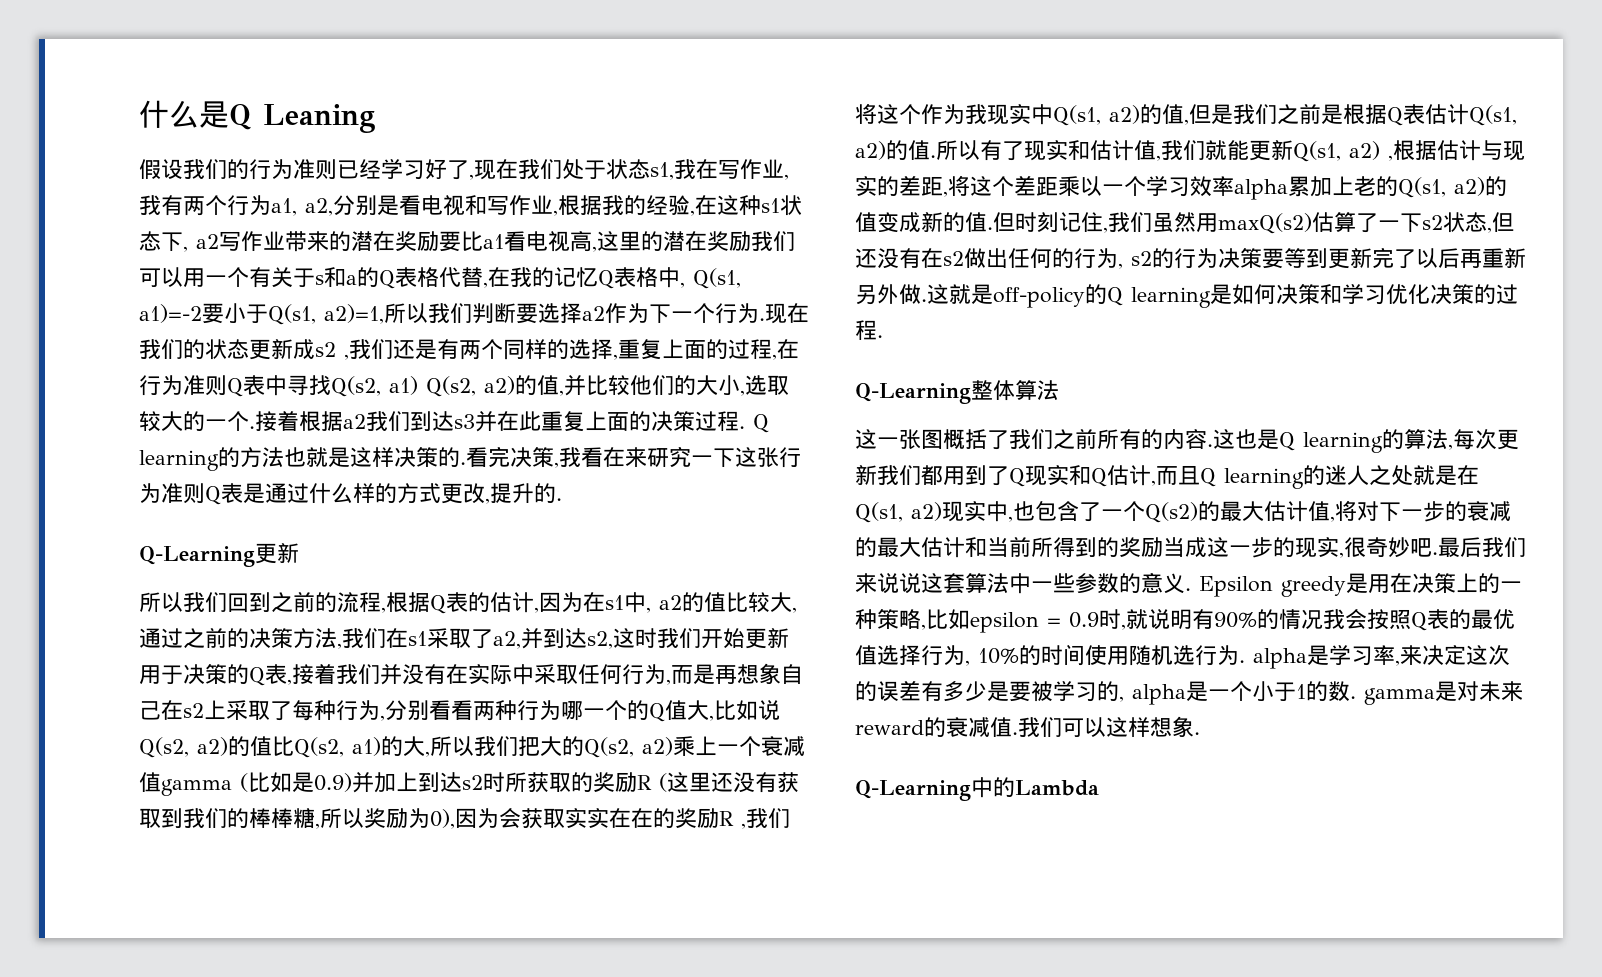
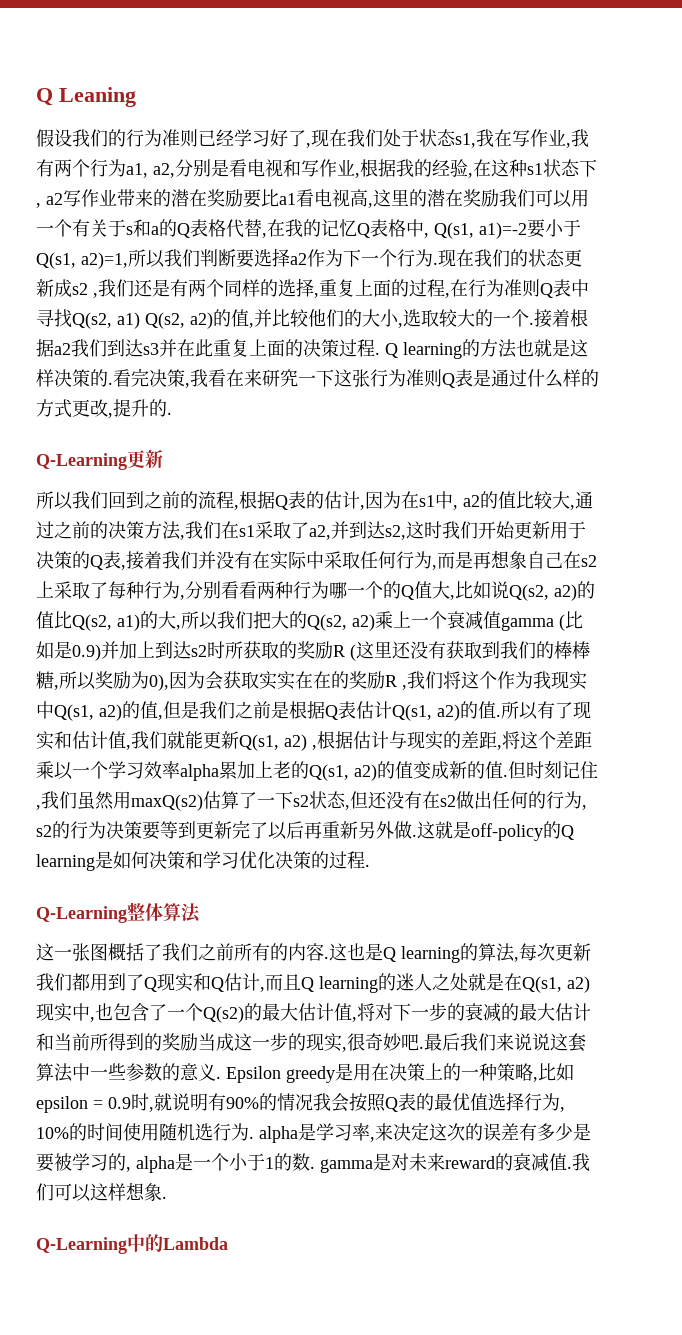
[139,100,229,128] 什么是 -> (36, 97) none

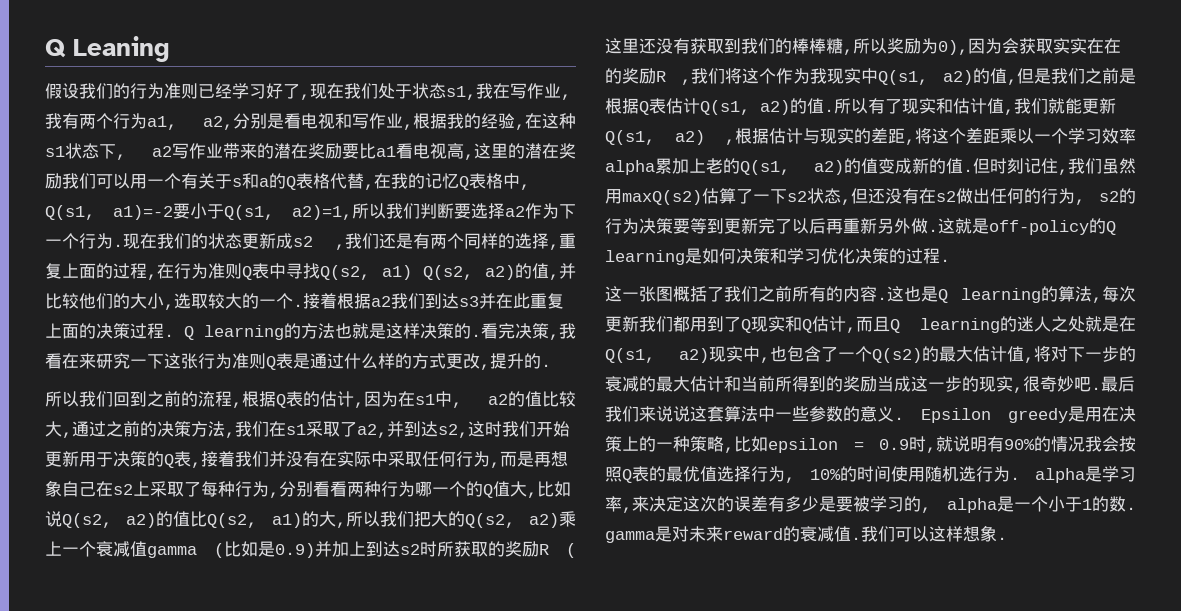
[36,450,163,470] // Q-Learning更新 -> (551, 365) none
[36,902,201,923] // Q-Learning整体算法 -> (950, 260) none
[36,1234,228,1254] // Q-Learning中的Lambda -> (1007, 538) none

